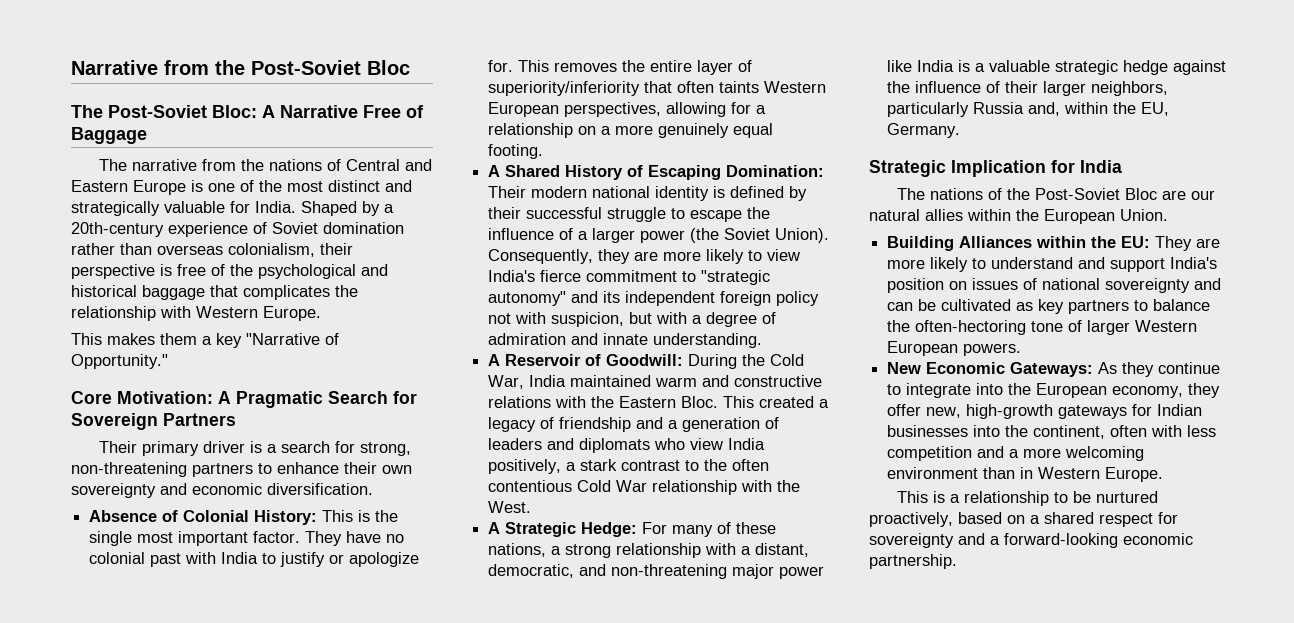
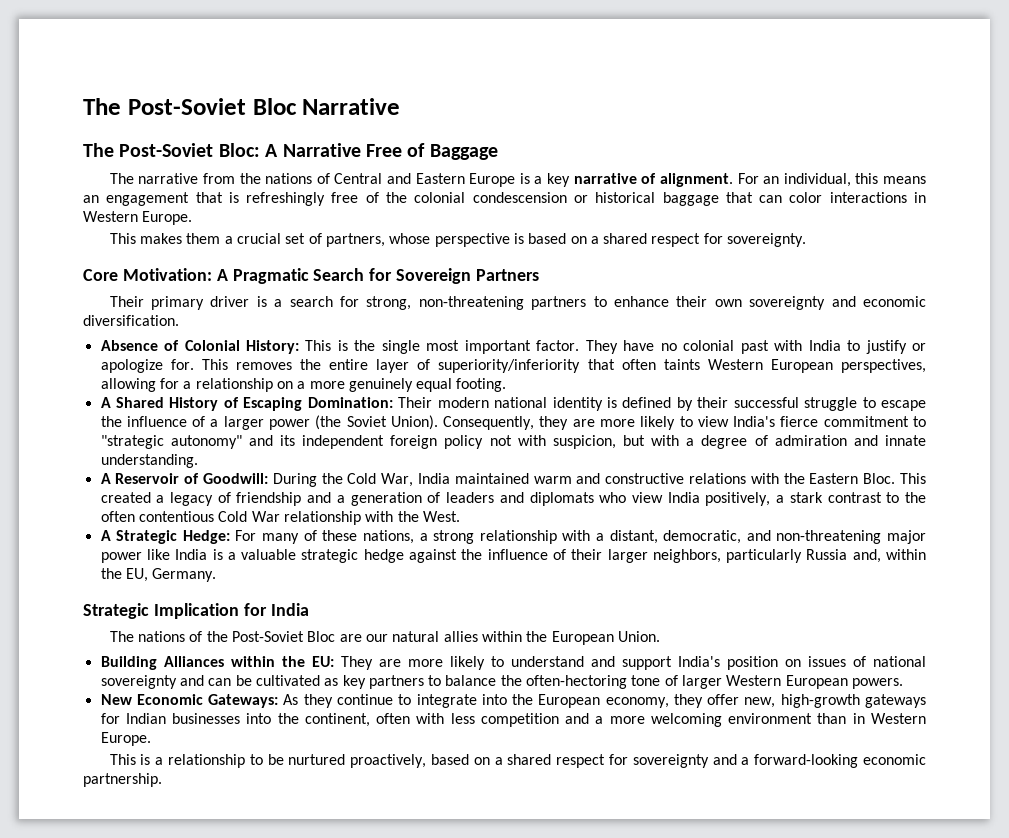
[71,60,410,75] Narrative from the Post-Soviet Bloc -> [83,98,401,115] The Post-Soviet Bloc Narrative
[208,180,412,192] [71,201,394,216] [71,222,404,237] [71,243,353,257] [71,264,388,279] [71,285,358,300] [71,306,191,321] one of the most distinct and strategically valuable for India. Shaped by a 20th-century experience of Soviet domination rather than overseas colonialism, their perspective is free of the psychological and historical baggage that complicates the relationship with -> [534,173,926,187] [83,192,926,206] a key narrative of alignment. For an individual, this means an engagement that is refreshingly free of the colonial condescension or historical baggage that can color interactions in
[216,333,339,348] [71,354,168,369] key "Narrative of Opportunity." -> [236,233,807,247] crucial set of partners, whose perspective is based on a shared respect for sovereignty.

